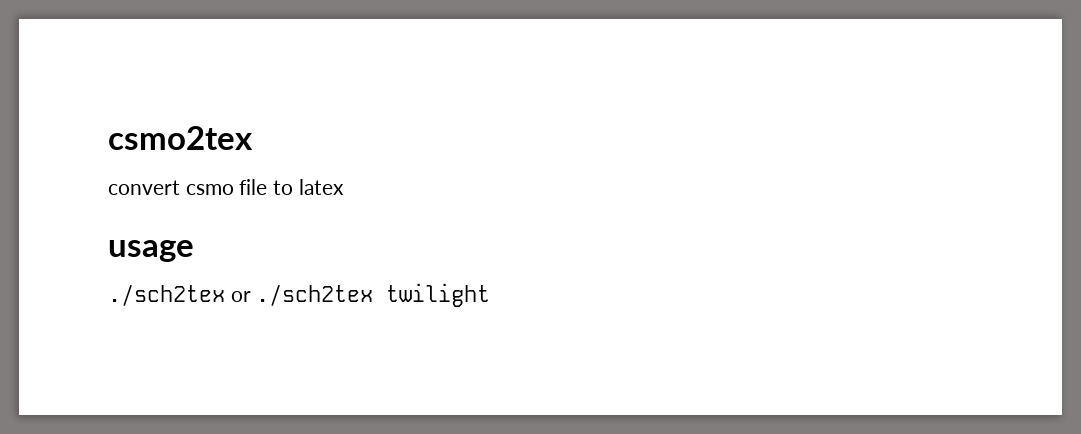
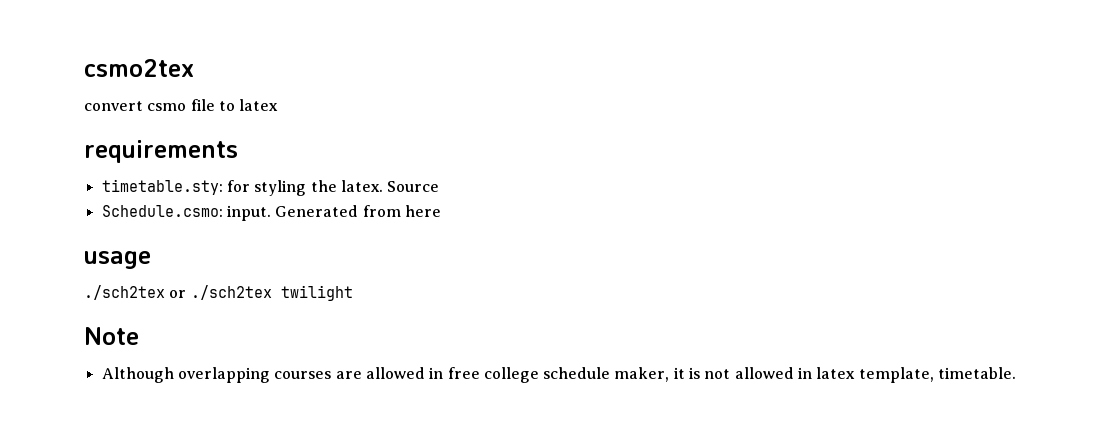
(344, 187) none -> [84,140,238,163] [101,179,440,196] [101,205,441,221] // requirements // timetable.sty: for styling the latex. Source // Schedule.csmo: input. Generated from here
(491, 295) none -> [84,327,139,345] [101,367,1017,383] // Note // Although overlapping courses are allowed in free college schedule maker, it is not allowed in latex template, timetable.

